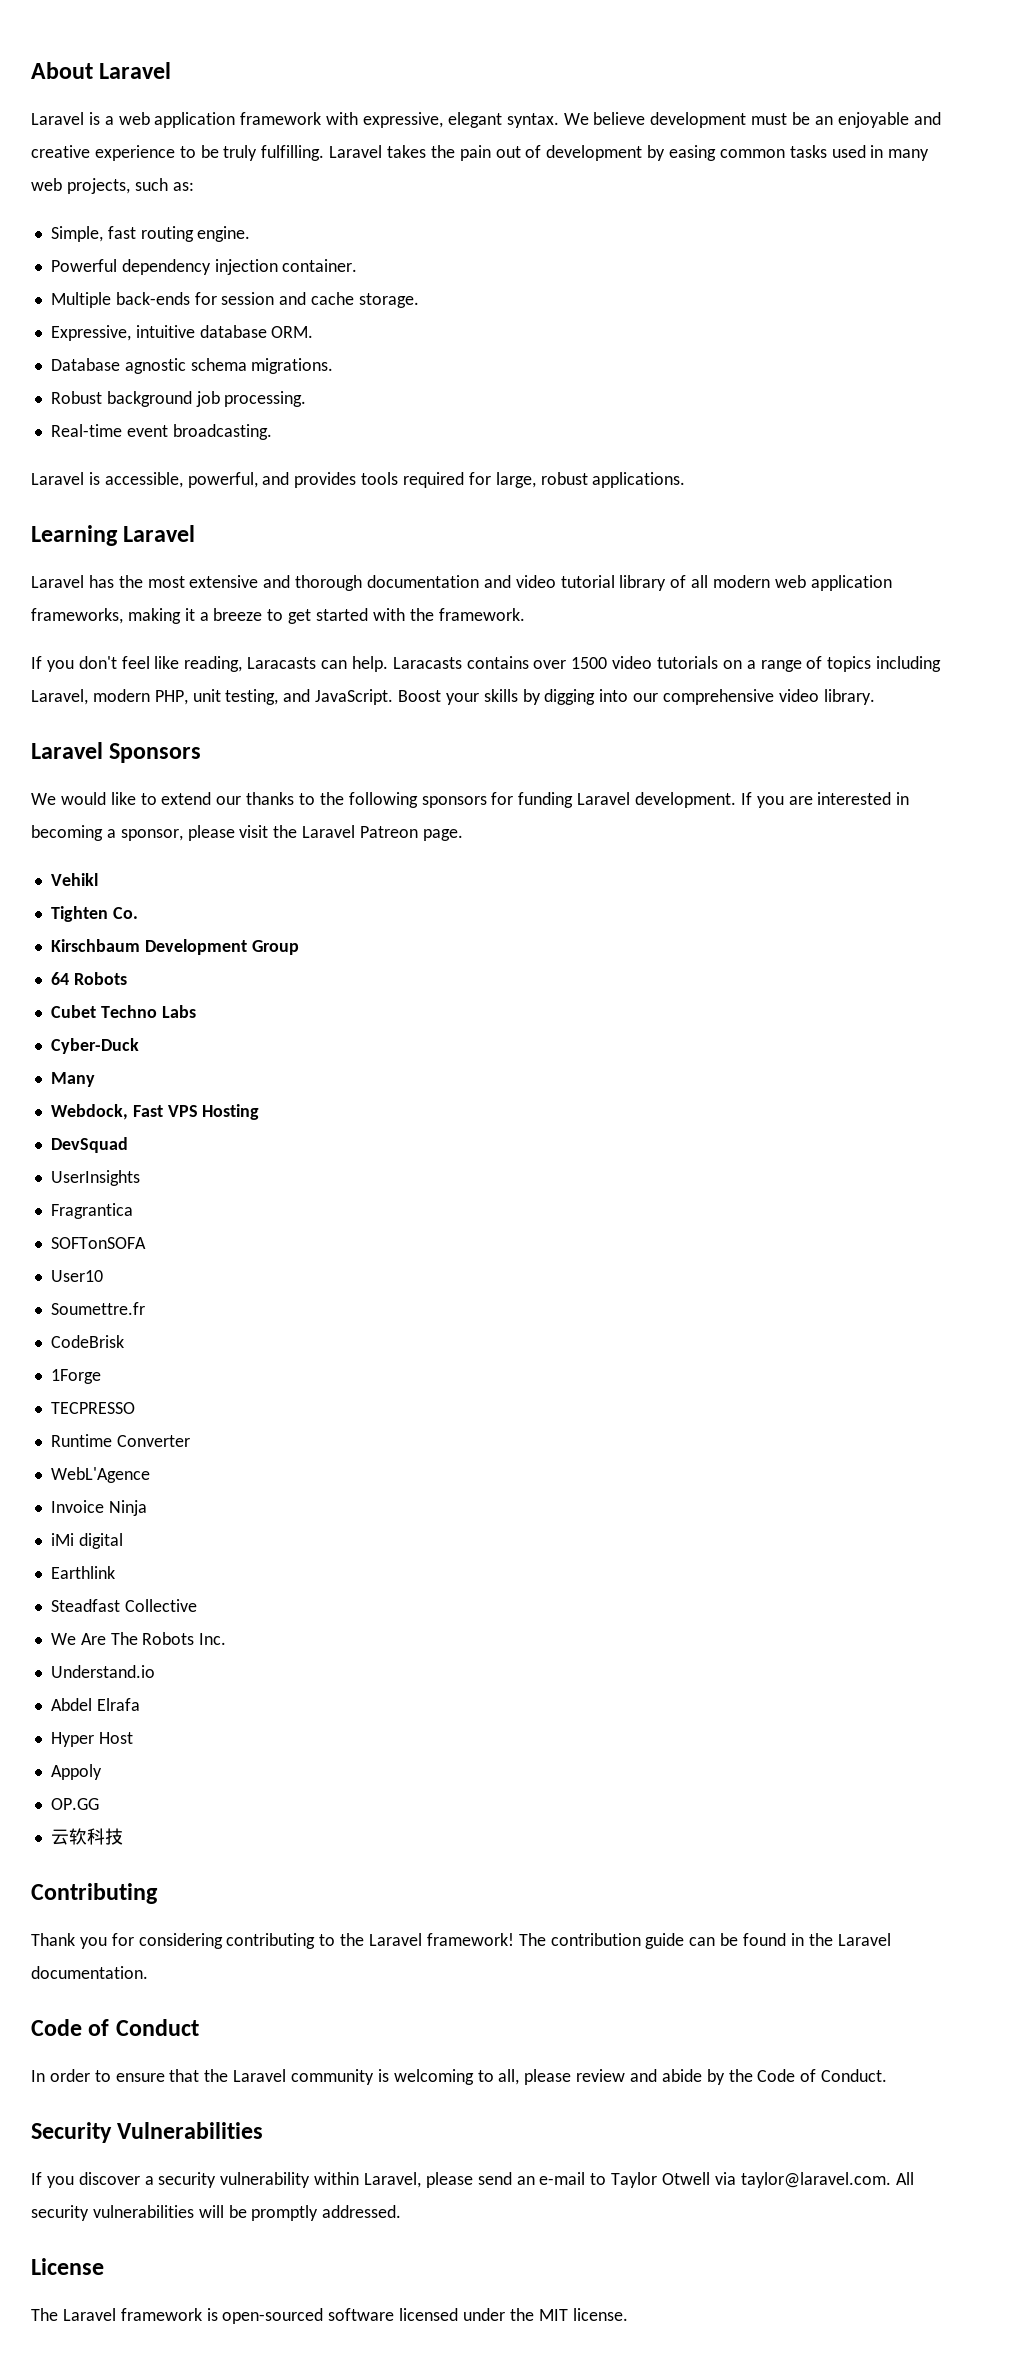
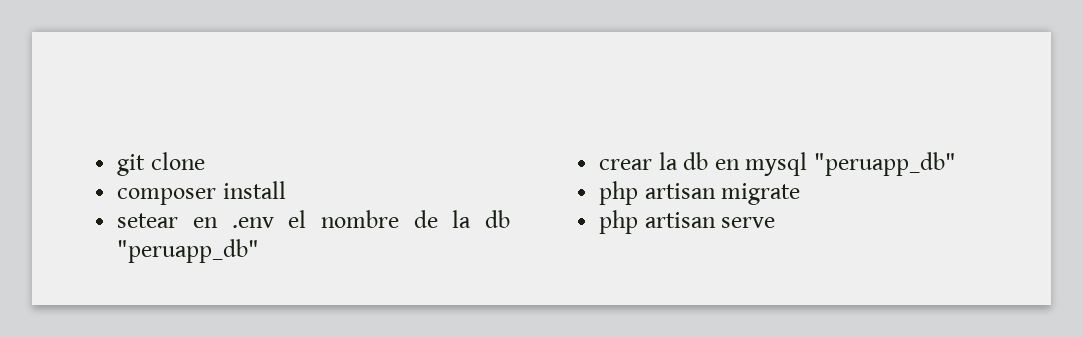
[31,62,172,79] [31,112,941,128] [31,145,930,161] [31,178,194,194] [50,226,251,242] [50,259,358,275] [50,292,419,308] [50,325,314,341] [50,358,334,374] [50,391,307,407] [50,424,272,440] [31,472,686,488] [31,525,196,546] [31,575,892,591] [31,608,525,624] [31,656,942,672] [31,689,875,705] [31,742,202,763] [31,792,910,808] [31,825,463,841] [50,873,98,886] [50,906,138,922] [50,939,299,955] [50,972,127,985] [50,1005,196,1018] [50,1038,139,1054] [50,1072,95,1087] [50,1104,260,1120] [50,1137,128,1153] [50,1170,140,1186] [50,1203,133,1219] [50,1237,146,1249] [50,1270,103,1282] [50,1302,145,1315] [50,1335,124,1348] [50,1369,101,1384] [50,1402,135,1414] [50,1434,190,1447] [50,1467,150,1483] [50,1500,147,1516] [50,1533,123,1549] [50,1566,115,1579] [50,1599,197,1612] [50,1632,227,1645] [50,1665,155,1678] [50,1698,140,1711] [50,1732,133,1747] [50,1764,102,1780] [50,1798,99,1810] [50,1828,123,1845] [31,1883,158,1904] [31,1933,891,1949] [31,1966,148,1979] [31,2019,199,2036] [31,2069,888,2085] [31,2122,264,2143] [31,2172,914,2188] [31,2205,402,2221] [31,2258,104,2275] [31,2308,628,2324] About Laravel // Laravel is a web application framework with expressive, elegant syntax. We believe development must be an enjoyable and creative experience to be truly fulfilling. Laravel takes the pain out of development by easing common tasks used in many web projects, such as: // Simple, fast routing engine. // Powerful dependency injection container. // Multiple back-ends for session and cache storage. // Expressive, intuitive database ORM. // Database agnostic schema migrations. // Robust background job processing. // Real-time event broadcasting. // Laravel is accessible, powerful, and provides tools required for large, robust applications. // Learning Laravel // Laravel has the most extensive and thorough documentation and video tutorial library of all modern web application frameworks, making it a breeze to get started with the framework. // If you don't feel like reading, Laracasts can help. Laracasts contains over 1500 video tutorials on a range of topics including Laravel, modern PHP, unit testing, and JavaScript. Boost your skills by digging into our comprehensive video library. // Laravel Sponsors // We would like to extend our thanks to the following sponsors for funding Laravel development. If you are interested in becoming a sponsor, please visit the Laravel Patreon page. // Vehikl // Tighten Co. // Kirschbaum Development Group // 64 Robots // Cubet Techno Labs // Cyber-Duck // Many // Webdock, Fast VPS Hosting // DevSquad // UserInsights // Fragrantica // SOFTonSOFA // User10 // Soumettre.fr // CodeBrisk // 1Forge // TECPRESSO // Runtime Converter // WebL'Agence // Invoice Ninja // iMi digital // Earthlink // Steadfast Collective // We Are The Robots Inc. // Understand.io // Abdel Elrafa // Hyper Host // Appoly // OP.GG // 云软科技 // Contributing // Thank you for considering contributing to the Laravel framework! The contribution guide can be found in the Laravel documentation. // Code of Conduct // In order to ensure that the Laravel community is welcoming to all, please review and abide by the Code of Conduct. // Security Vulnerabilities // If you discover a security vulnerability within Laravel, please send an e-mail to Taylor Otwell via taylor@laravel.com. All security vulnerabilities will be promptly addressed. // License // The Laravel framework is open-sourced software licensed under the MIT license. -> [117,152,205,176] [117,181,286,205] [117,210,510,228] [117,239,260,263] [599,152,956,176] [599,181,801,205] [599,210,776,234] git clone // composer install // setear en .env el nombre de la db "peruapp_db" // crear la db en mysql "peruapp_db" // php artisan migrate // php artisan serve

